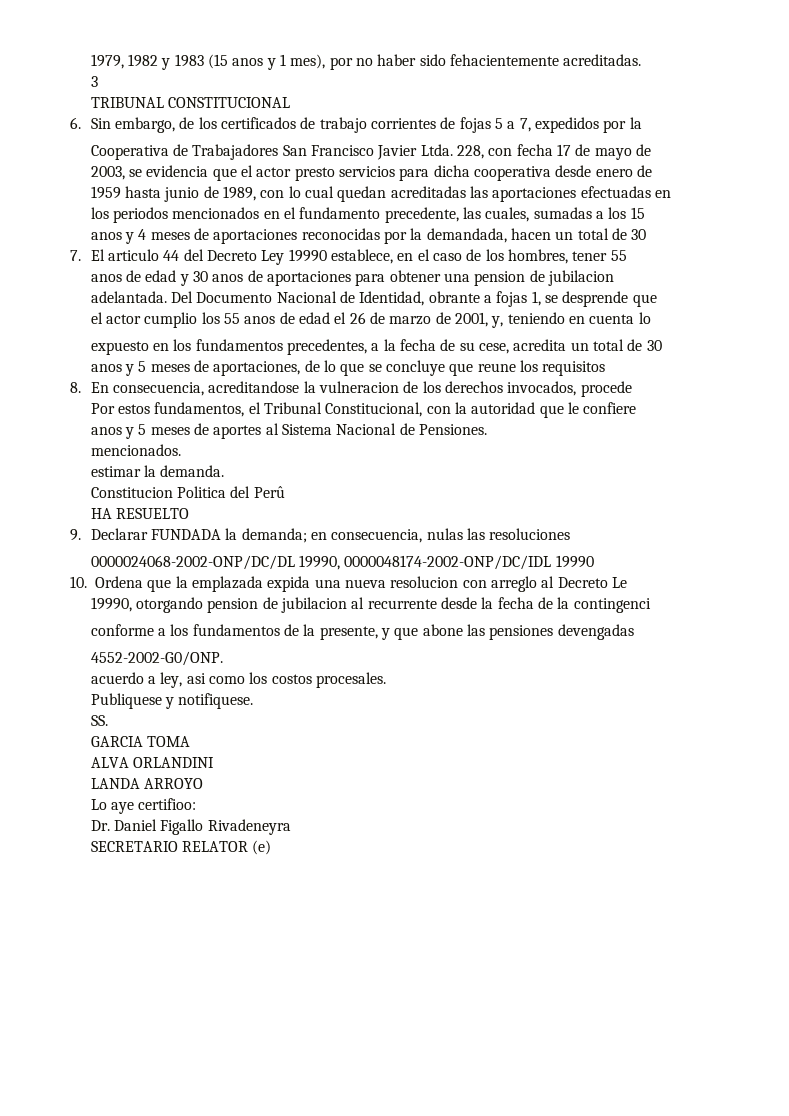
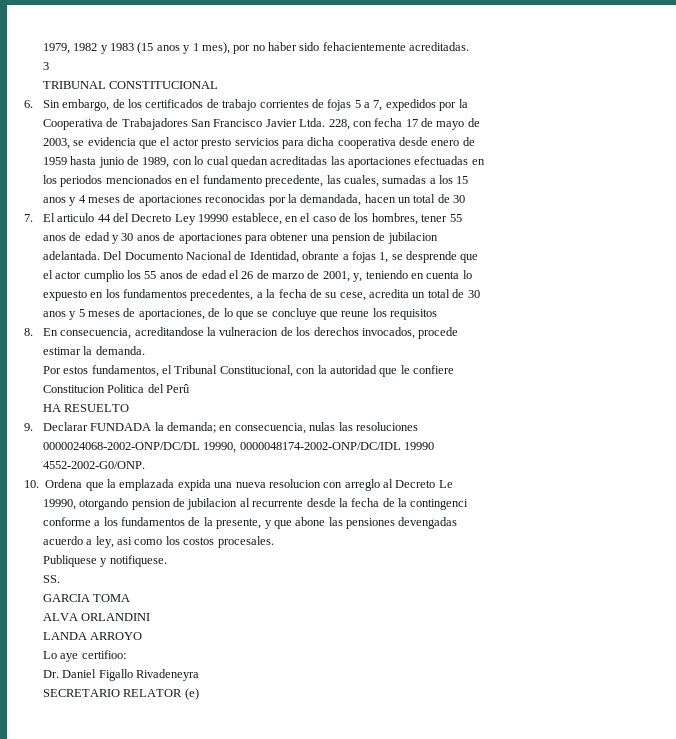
(632, 389) none -> [42,346,145,355] // estimar la demanda.
[90,423,488,439] [90,444,181,456] [90,465,225,477] // anos y 5 meses de aportes al Sistema Nacional de Pensiones. // mencionados. // estimar la demanda. -> (455, 369) none
(594, 561) none -> [42,461,145,469] // 4552-2002-G0/ONP.
[90,651,223,666] // 4552-2002-G0/ONP. -> (458, 523) none

